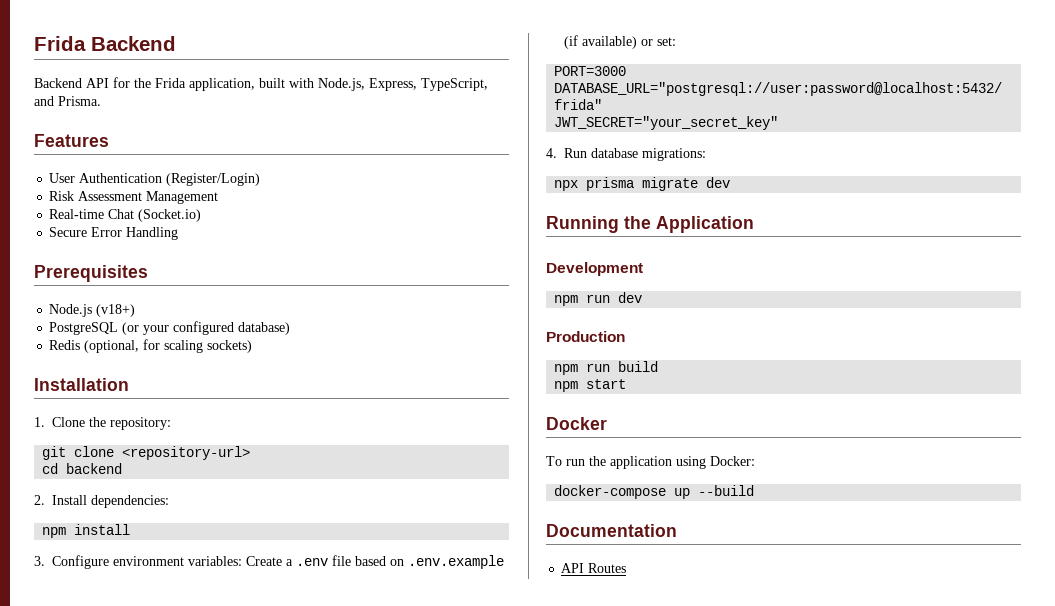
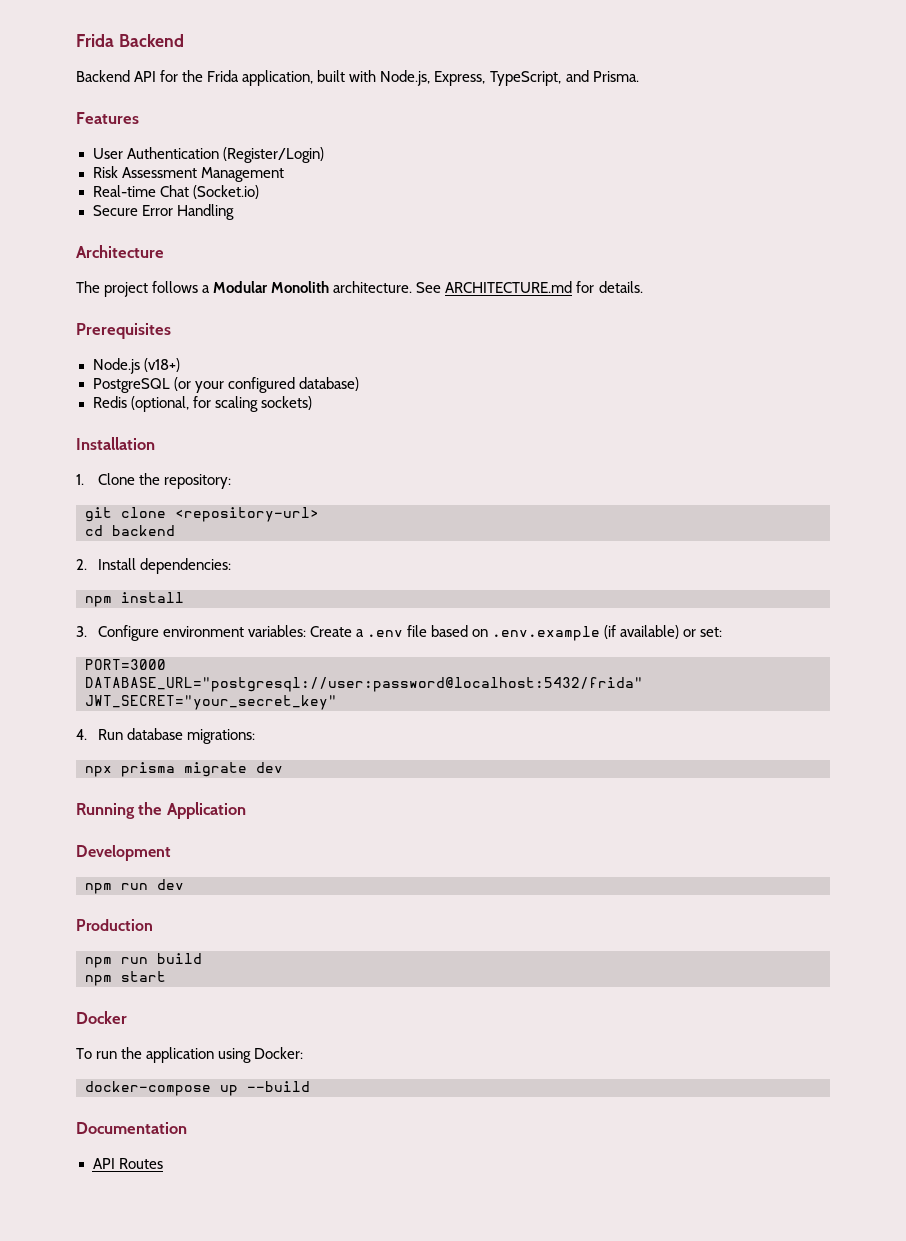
(179, 233) none -> [76,245,164,258] [76,281,643,297] // Architecture // The project follows a Modular Monolith architecture. See ARCHITECTURE.md for details.

